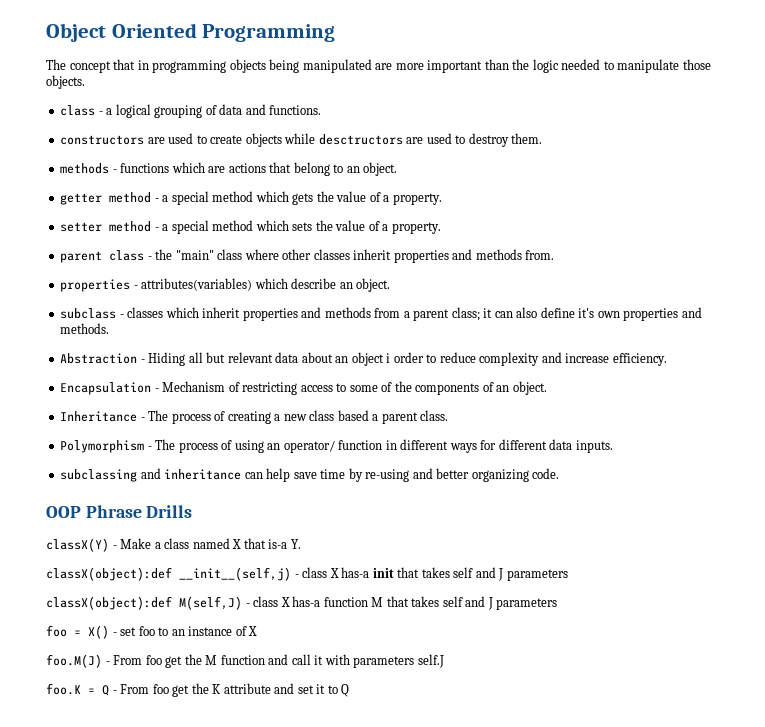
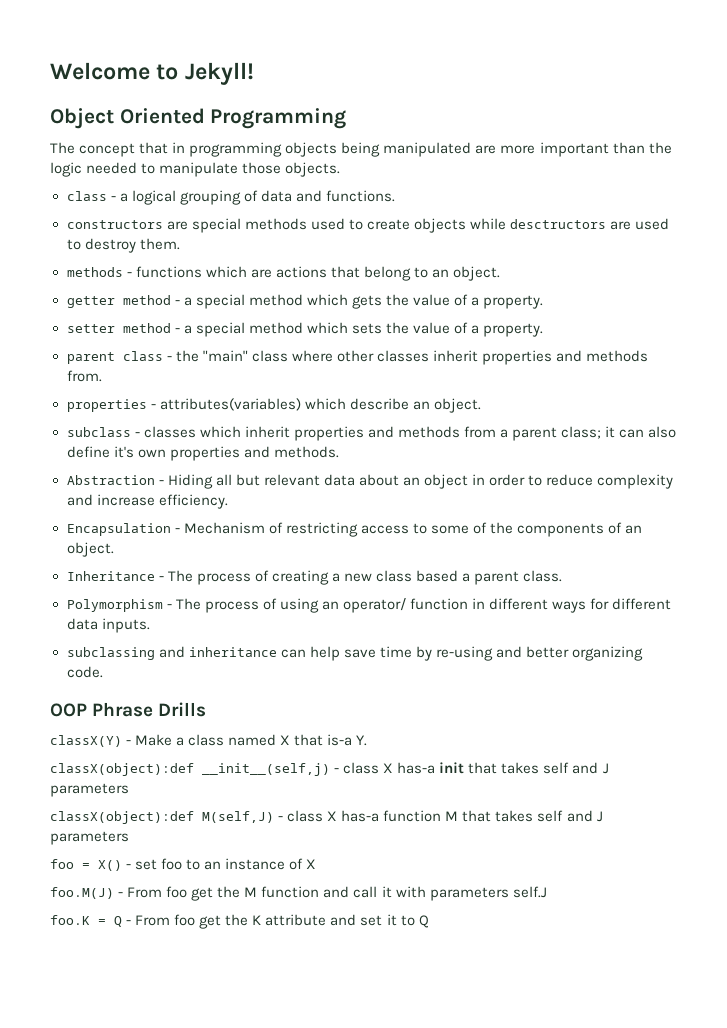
(46, 32) none -> [50,62,254,85] Welcome to Jekyll! //
(165, 140) none -> [191,218,307,233] special methods
[386,353,391,363] i -> [472,474,486,485] in

